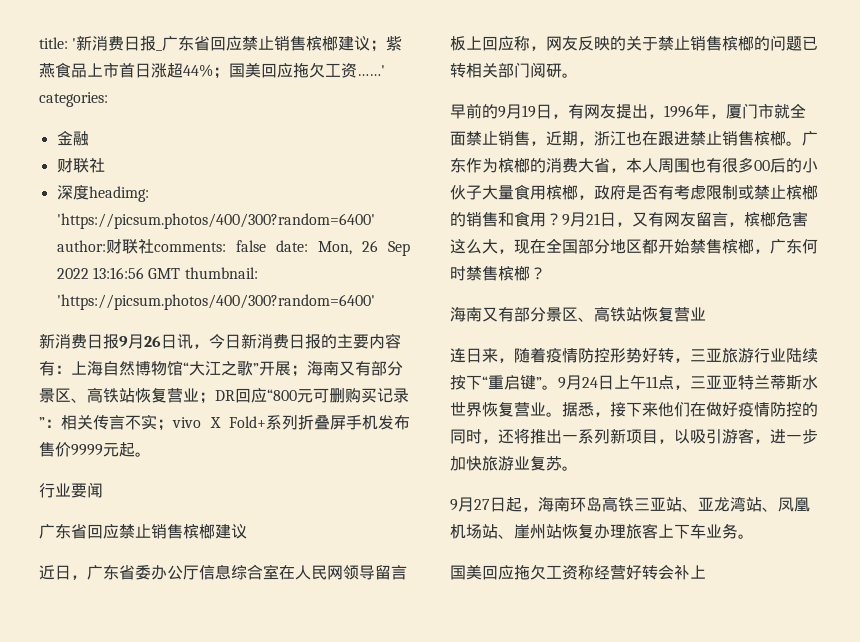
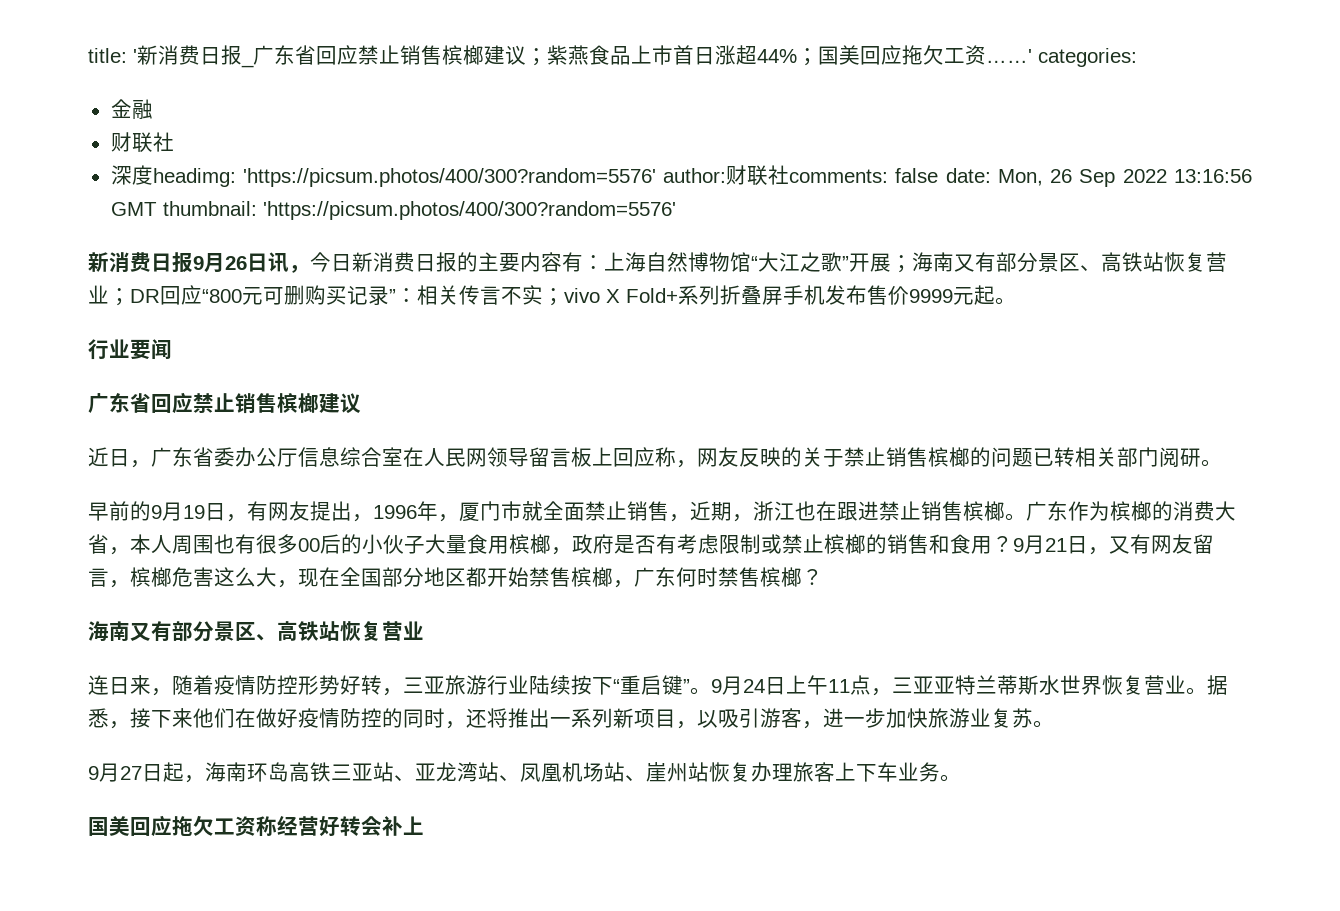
[56,213,375,229] 'https://picsum.photos/400/300?random=6400' -> [242,168,656,187] 'https://picsum.photos/400/300?random=5576'
[56,294,375,310] 'https://picsum.photos/400/300?random=6400' -> [262,201,676,220] 'https://picsum.photos/400/300?random=5576'

